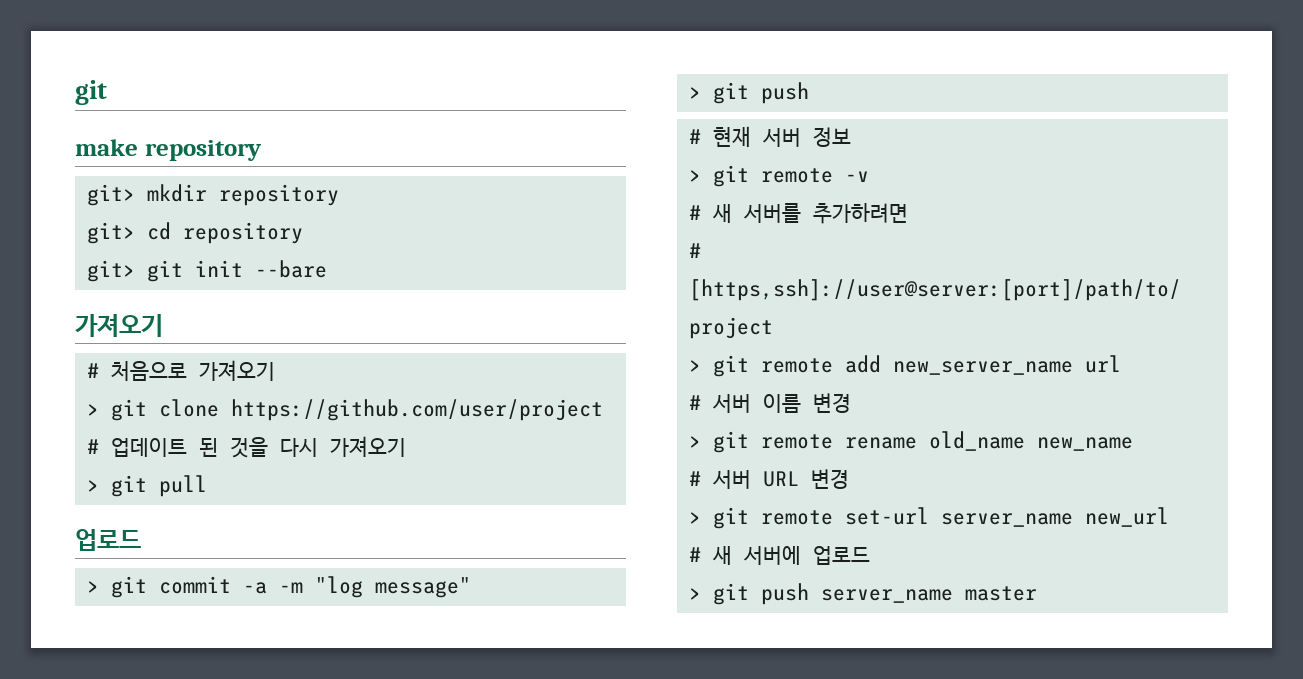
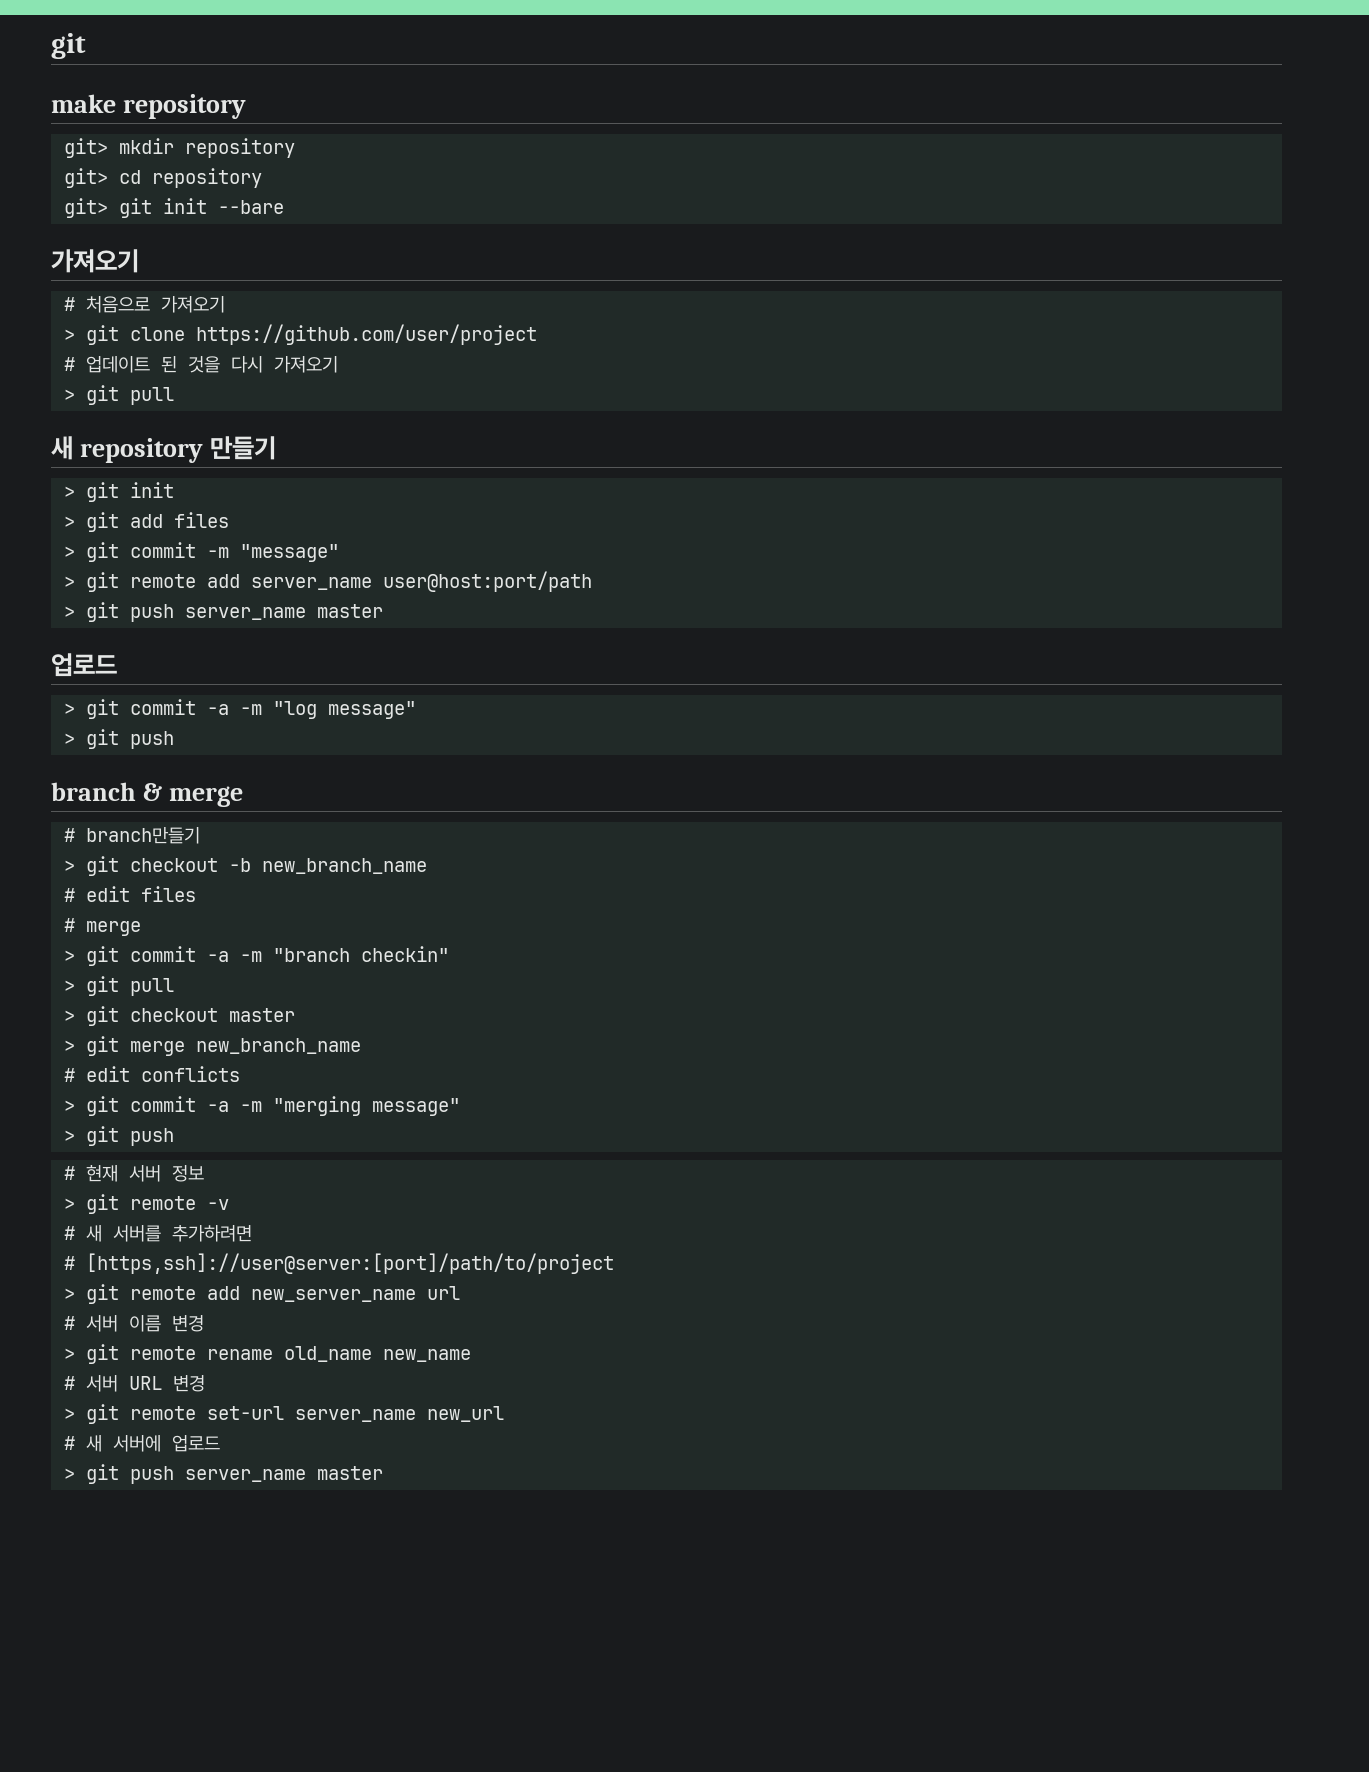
(207, 486) none -> [51,436,277,463] [63,482,174,502] [63,512,229,532] [63,542,339,562] [63,571,592,592] [63,602,383,622] // 새 repository 만들기 // > git init // > git add files // > git commit -m "message" // > git remote add server_name user@host:port/path // > git push server_name master
(809, 93) none -> [51,782,244,807] [63,827,200,844] [63,856,427,876] [63,886,196,902] [63,918,141,936] [63,946,449,966] [63,976,174,996] [63,1006,295,1026] [63,1036,361,1056] [63,1066,240,1082] [63,1096,460,1116] [63,1126,174,1146] // branch & merge // # branch만들기 // > git checkout -b new_branch_name // # edit files // # merge // > git commit -a -m "branch checkin" // > git pull // > git checkout master // > git merge new_branch_name // # edit conflicts // > git commit -a -m "merging message" // > git push

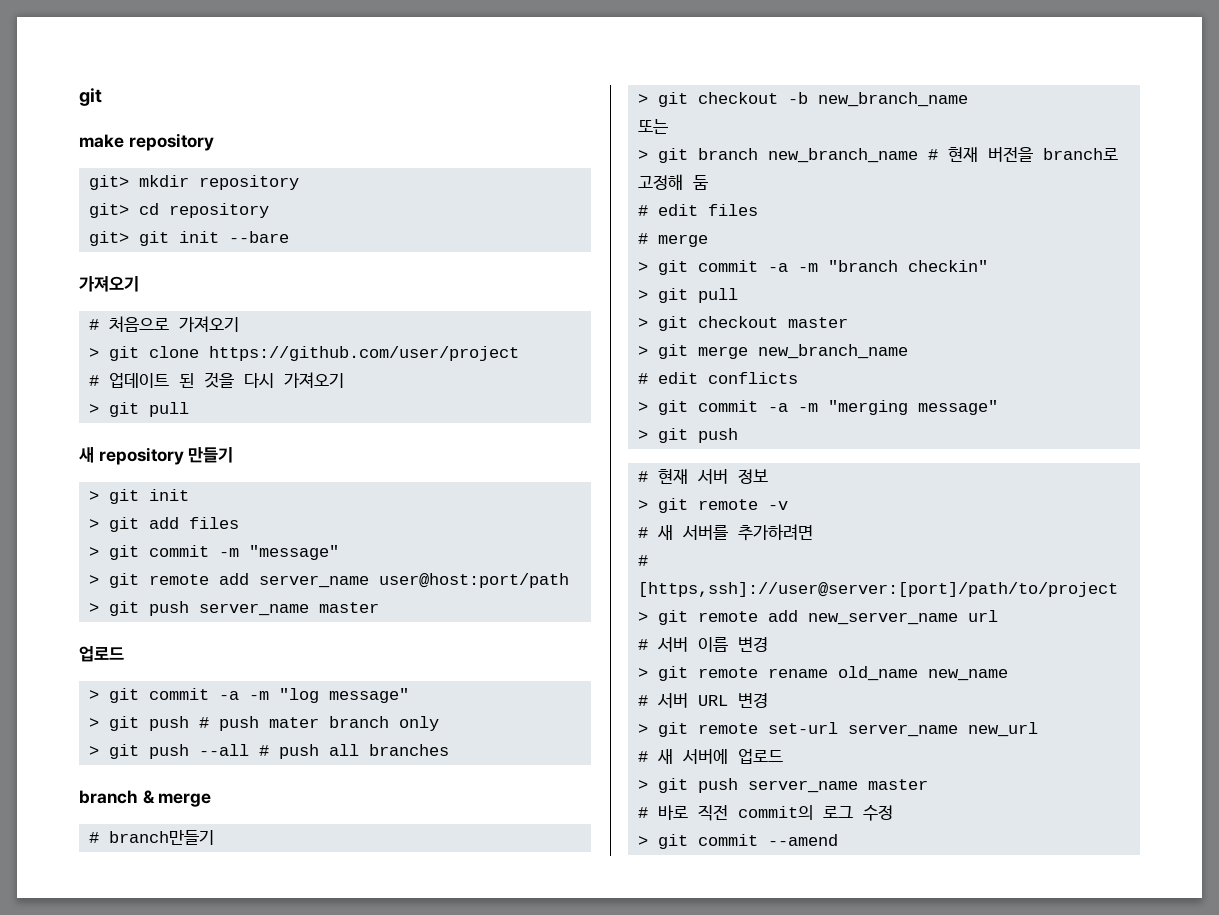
(174, 740) none -> [198,716,439,731] [88,744,449,759] # push mater branch only // > git push --all # push all branches
(427, 866) none -> [637,119,668,134] [637,147,1118,163] [637,174,708,190] // 또는 // > git branch new_branch_name # 현재 버전을 branch로 고정해 둠
(383, 1473) none -> [637,805,893,821] [637,834,838,849] // # 바로 직전 commit의 로그 수정 // > git commit --amend

